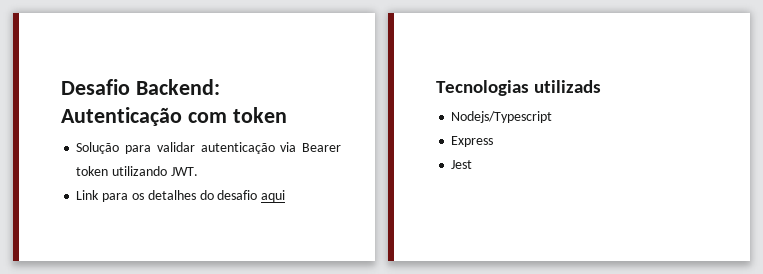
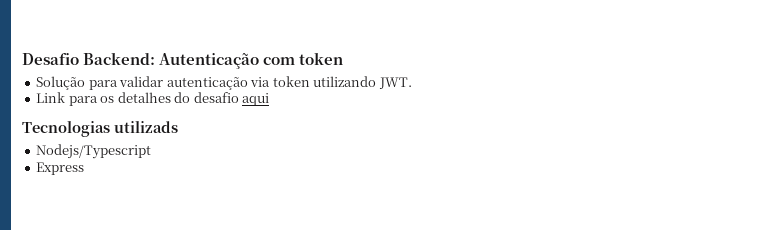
[302,143,341,152] Bearer -> (271, 82) none
[451,160,473,169] // Jest -> (85, 168) none

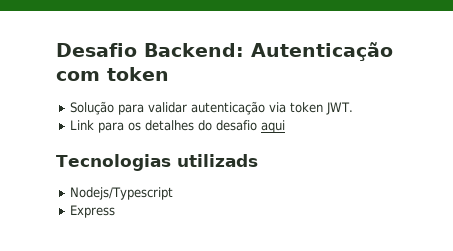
[313,76,377,87] utilizando -> (324, 107) none

